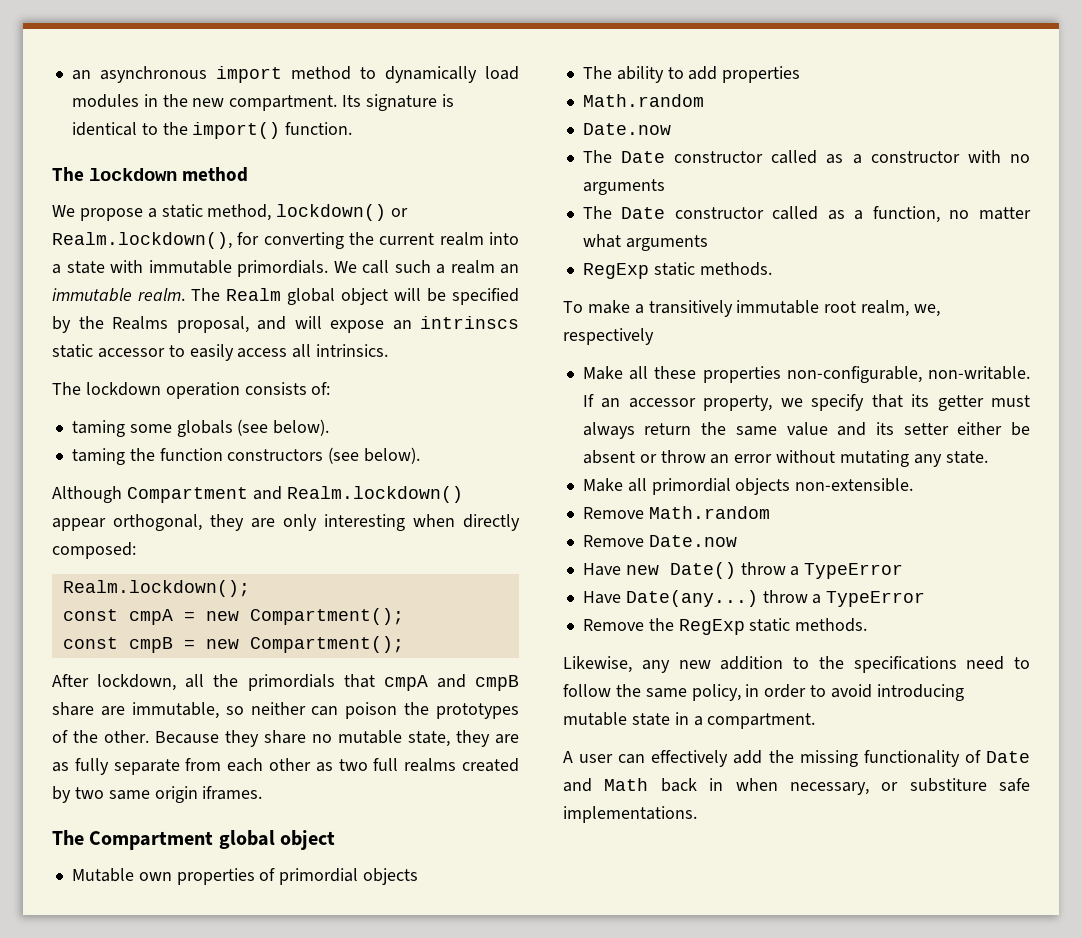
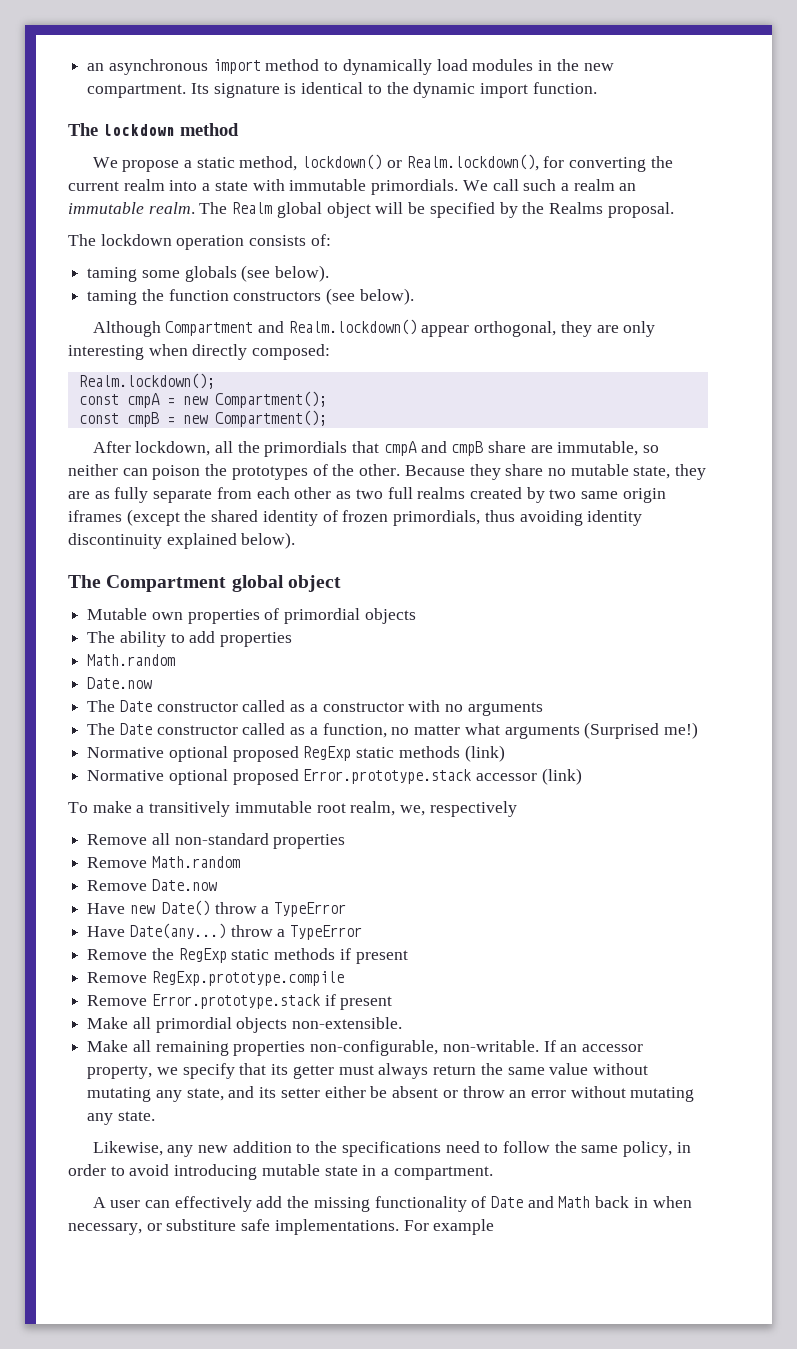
[192,122,281,139] import() -> [413,82,529,98] dynamic import
[176,316,519,333] [52,344,389,361] proposal, and will expose an intrinscs static accessor to easily access all intrinsics. -> [607,202,674,218] proposal.
[202,786,263,800] iframes. -> [68,509,643,526] [68,532,296,549] iframes (except the shared identity of frozen primordials, thus avoiding identity discontinuity explained below).
[582,262,772,279] // RegExp static methods. -> [584,722,698,739] [87,745,505,762] [87,768,582,785] (Surprised me!) // Normative optional proposed RegExp static methods (link) // Normative optional proposed Error.prototype.stack accessor (link)
[582,366,1030,383] [582,394,1030,411] [582,422,1030,439] [582,450,988,467] [582,478,914,495] Make all these properties non-configurable, non-writable. If an accessor property, we specify that its getter must always return the same value and its setter either be absent or throw an error without mutating any state. // Make all primordial objects non-extensible. -> [87,833,346,849] Remove all non-standard properties
[795,618,868,632] methods. -> [274,948,408,964] [87,971,344,986] [87,994,393,1010] [87,1017,403,1033] [87,1040,644,1056] [87,1063,648,1079] [87,1086,695,1102] [87,1111,155,1125] methods if present // Remove RegExp.prototype.compile // Remove Error.prototype.stack if present // Make all primordial objects non-extensible. // Make all remaining properties non-configurable, non-writable. If an accessor property, we specify that its getter must always return the same value without mutating any state, and its setter either be absent or throw an error without mutating any state.
(697, 814) none -> [403,1219,495,1235] For example

